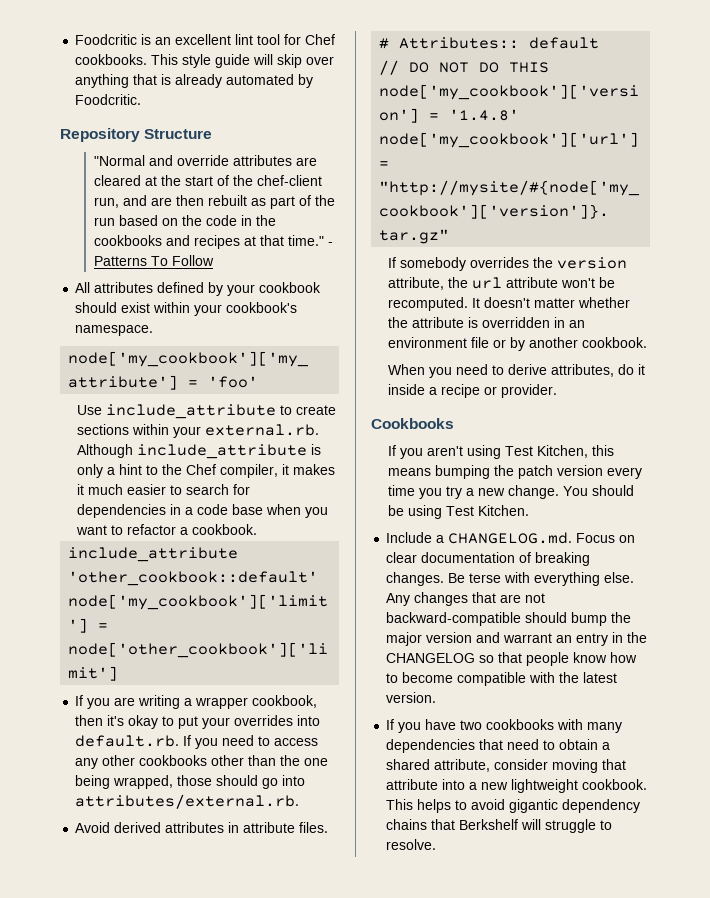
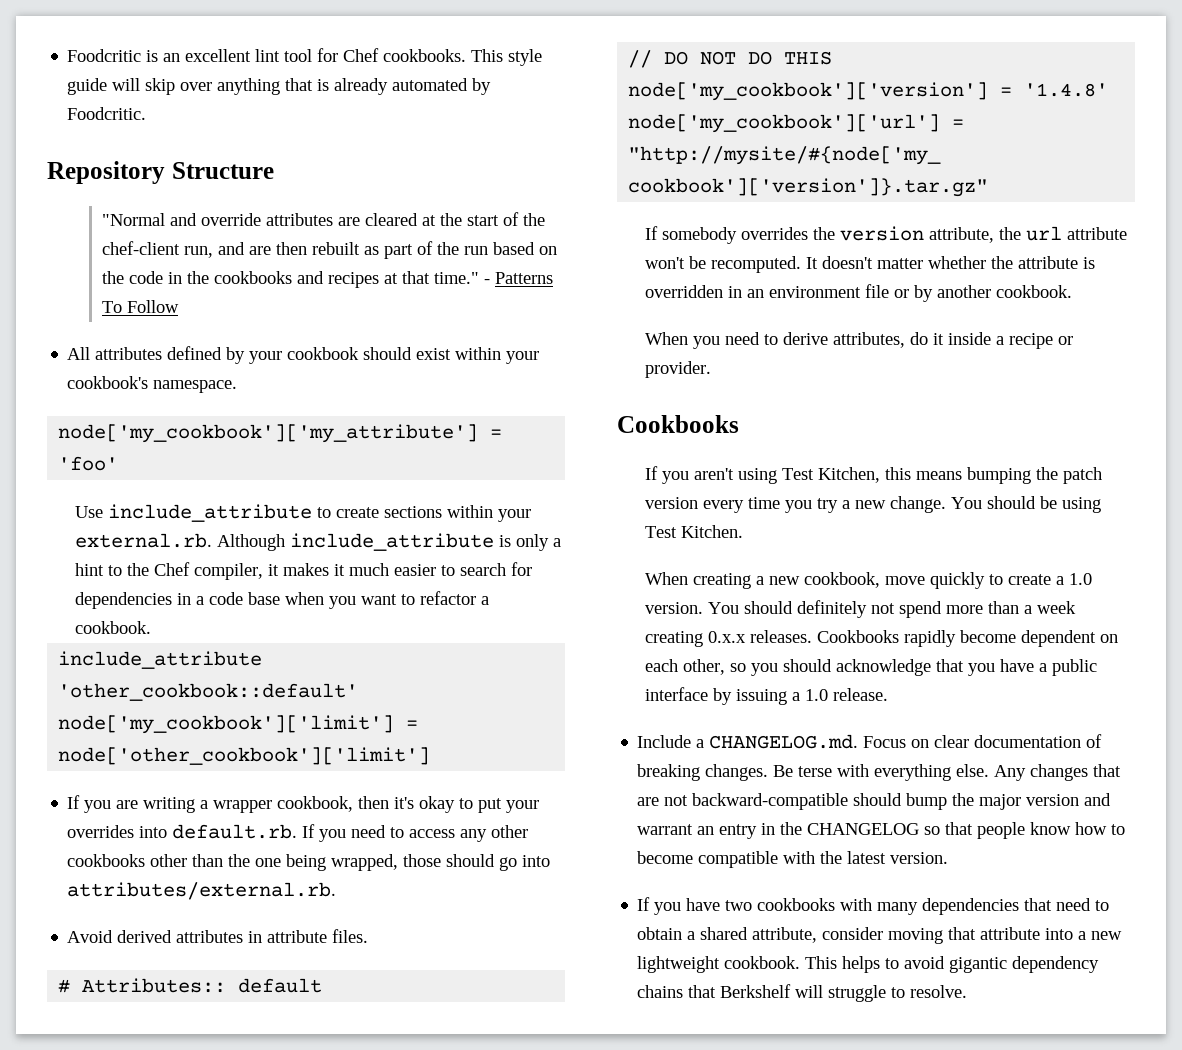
(530, 510) none -> [644,572,1092,589] [644,600,1076,618] [644,630,1118,647] [644,659,1097,676] [644,687,888,705] // When creating a new cookbook, move quickly to create a 1.0 version. You should definitely not spend more than a week creating 0.x.x releases. Cookbooks rapidly become dependent on each other, so you should acknowledge that you have a public interface by issuing a 1.0 release.

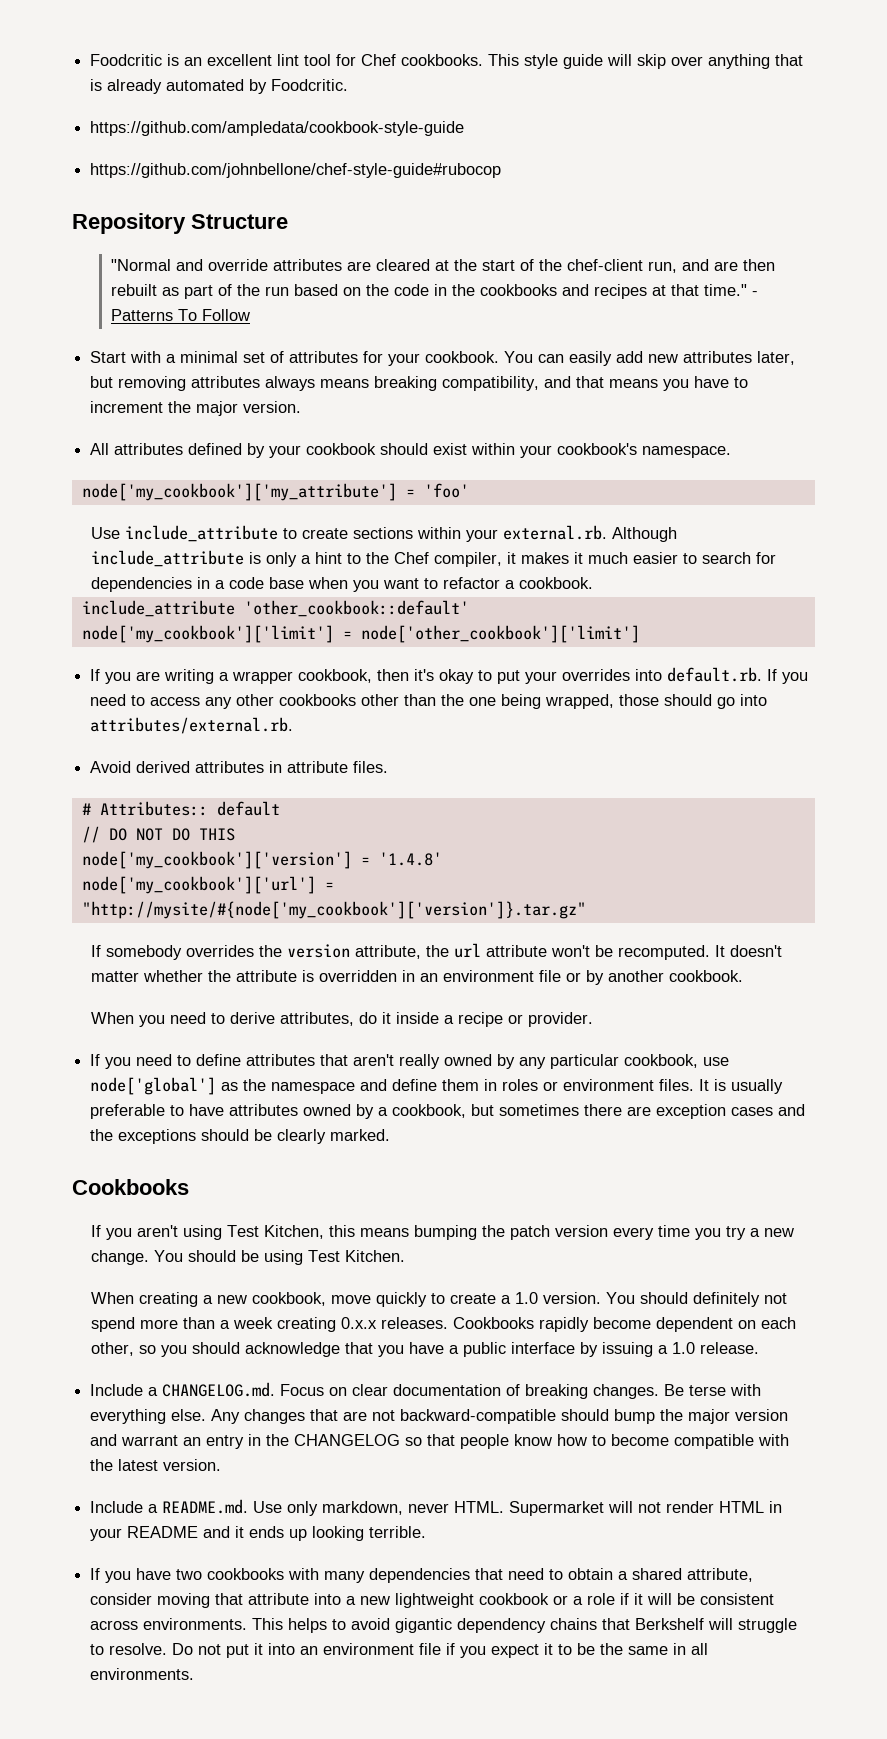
(147, 113) none -> [90,121,465,136] [90,163,502,178] // https://github.com/ampledata/cookbook-style-guide // https://github.com/johnbellone/chef-style-guide#rubocop
(180, 306) none -> [90,351,796,366] [90,376,749,391] [90,401,302,416] // Start with a minimal set of attributes for your cookbook. You can easily add new attributes later, but removing attributes always means breaking compatibility, and that means you have to increment the major version.
(711, 369) none -> [90,1054,730,1069] [90,1077,784,1095] [90,1104,806,1119] [90,1129,391,1144] // If you need to define attributes that aren't really owned by any particular cookbook, use node['global'] as the namespace and define them in roles or environment files. It is usually preferable to have attributes owned by a cookbook, but sometimes there are exception cases and the exceptions should be clearly marked.
(949, 858) none -> [90,1499,783,1516] [90,1526,427,1541] // Include a README.md. Use only markdown, never HTML. Supermarket will not render HTML in your README and it ends up looking terrible.
[724,956,801,969] cookbook. -> [479,1593,775,1605] [90,1618,248,1630] cookbook or a role if it will be consistent across environments.
(968, 991) none -> [172,1643,709,1658] [90,1668,195,1680] Do not put it into an environment file if you expect it to be the same in all environments.

